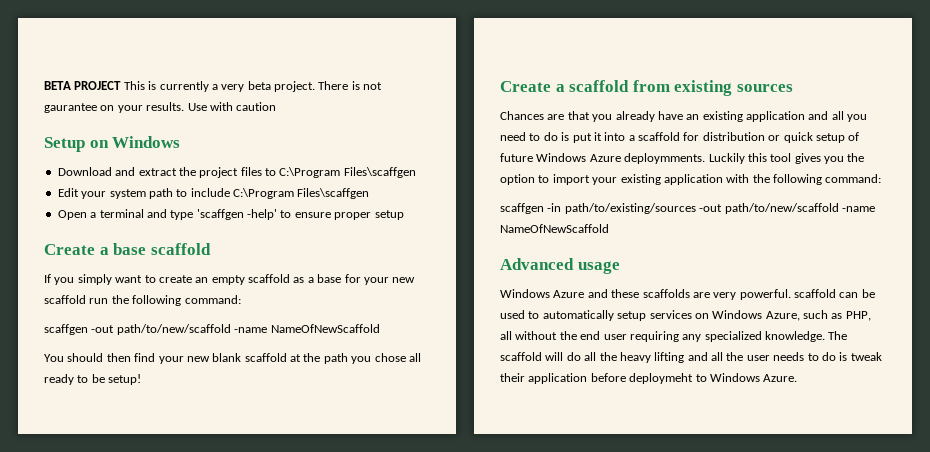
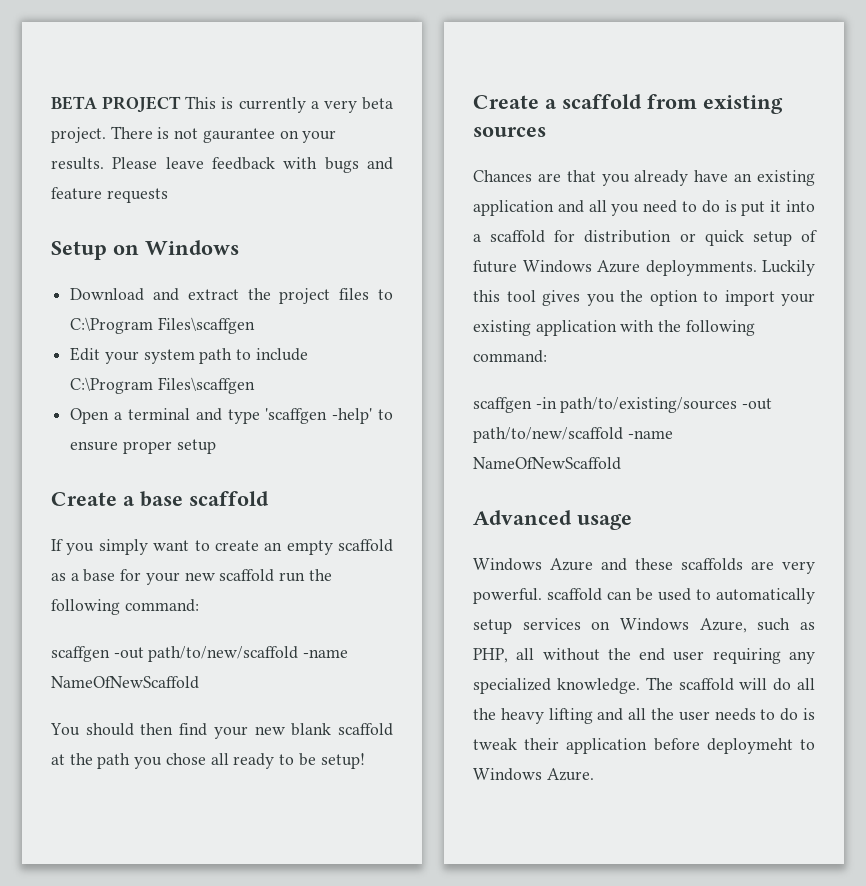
[187,102,277,111] Use with caution -> [112,157,393,173] [51,187,168,203] Please leave feedback with bugs and feature requests

